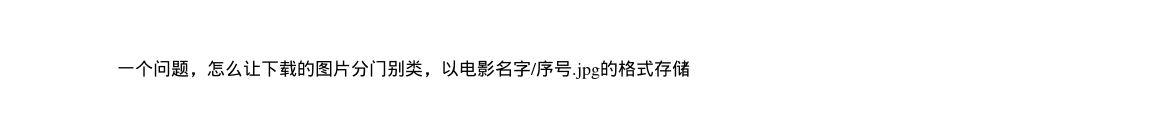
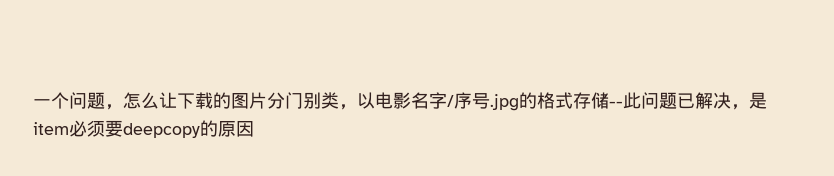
(691, 68) none -> [609,92,767,110] [33,120,254,138] --此问题已解决，是item必须要deepcopy的原因

